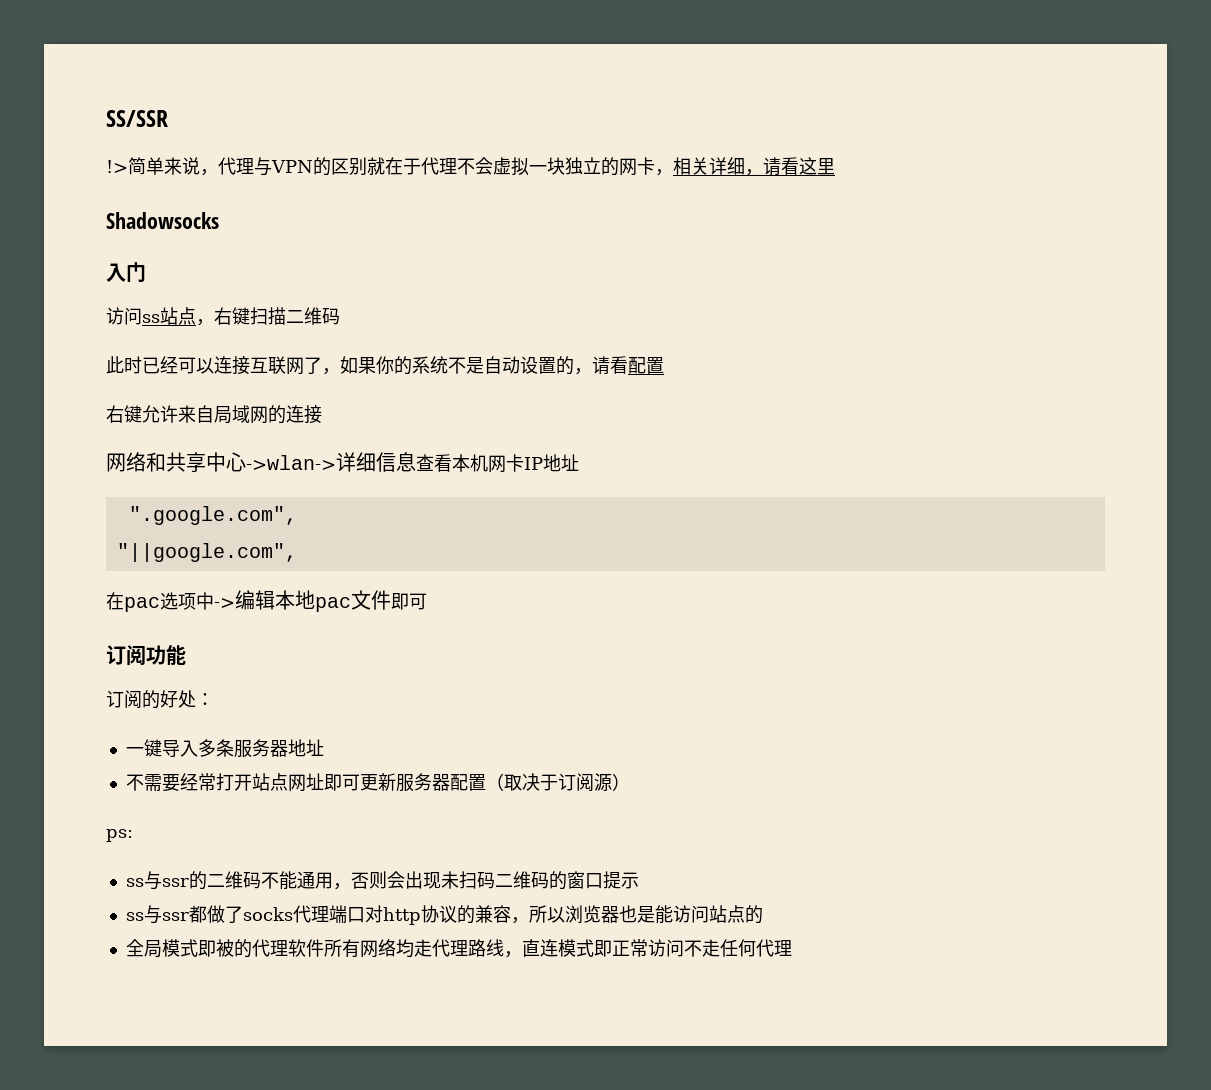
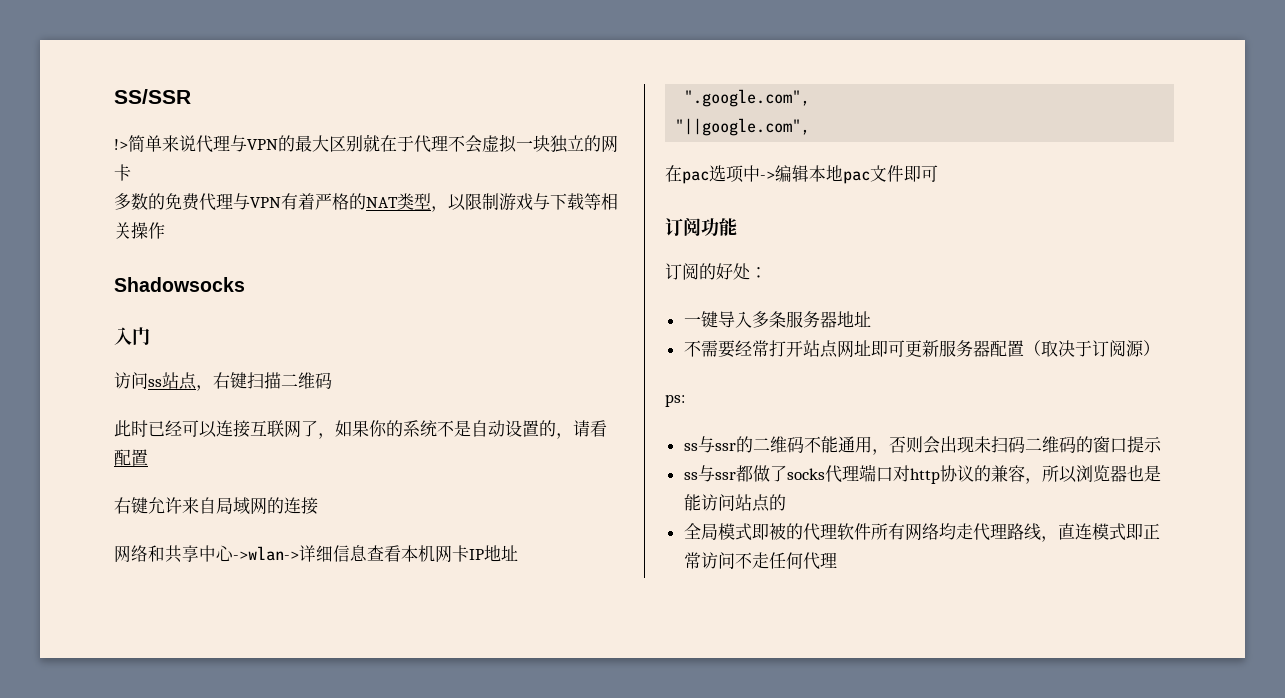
[200,169,218,176] ， -> (196, 143) none
(331, 166) none -> [295,135,329,152] 最大
[655,157,835,176] ，相关详细，请看这里 -> [114,193,618,212] [114,222,165,239] // 多数的免费代理与VPN有着严格的NAT类型，以限制游戏与下载等相关操作

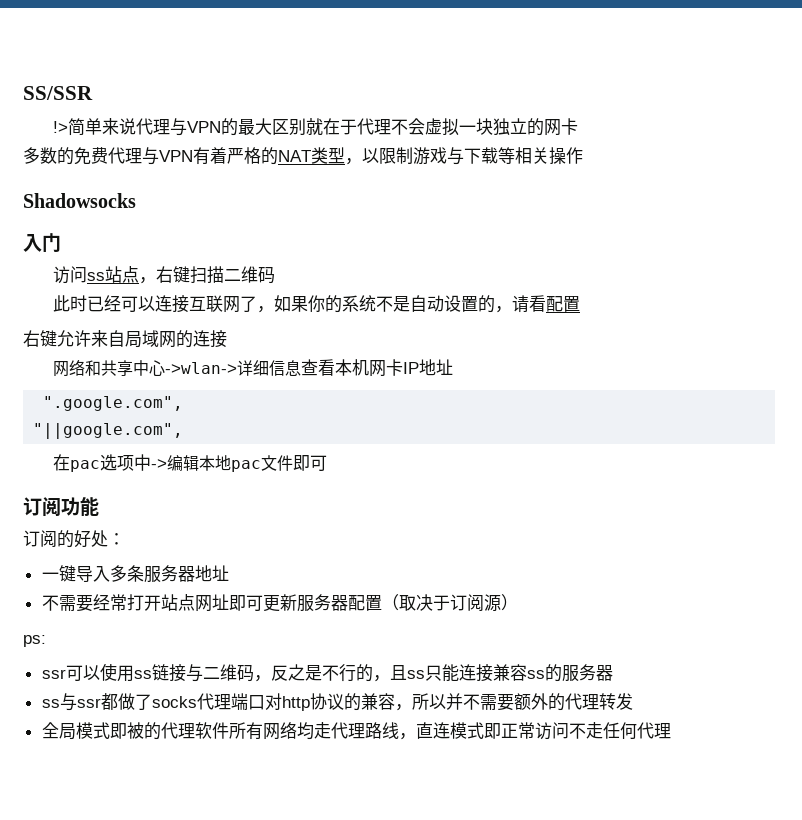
[683,436,1162,455] ss与ssr的二维码不能通用，否则会出现未扫码二维码的窗口提示 -> [41,663,613,682] ssr可以使用ss链接与二维码，反之是不行的，且ss只能连接兼容ss的服务器
[1075,465,1161,482] [683,494,786,512] 浏览器也是能访问站点的 -> [445,693,633,711] 并不需要额外的代理转发

